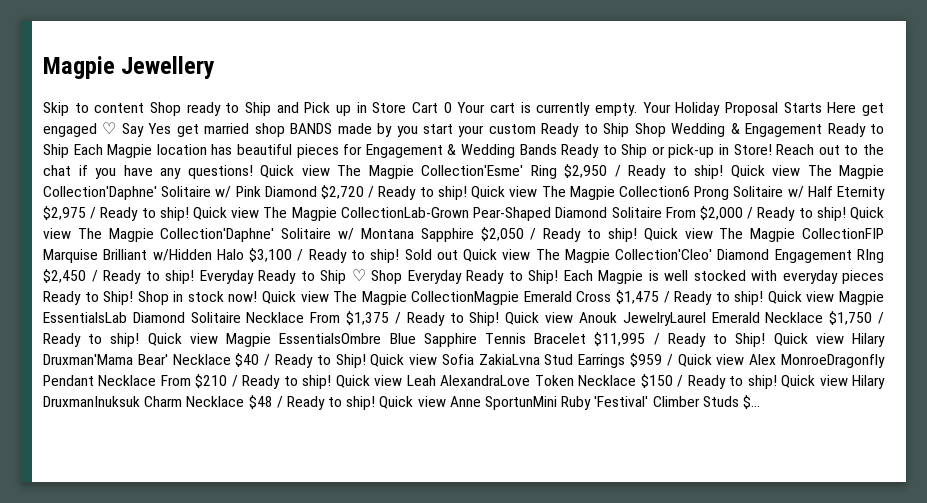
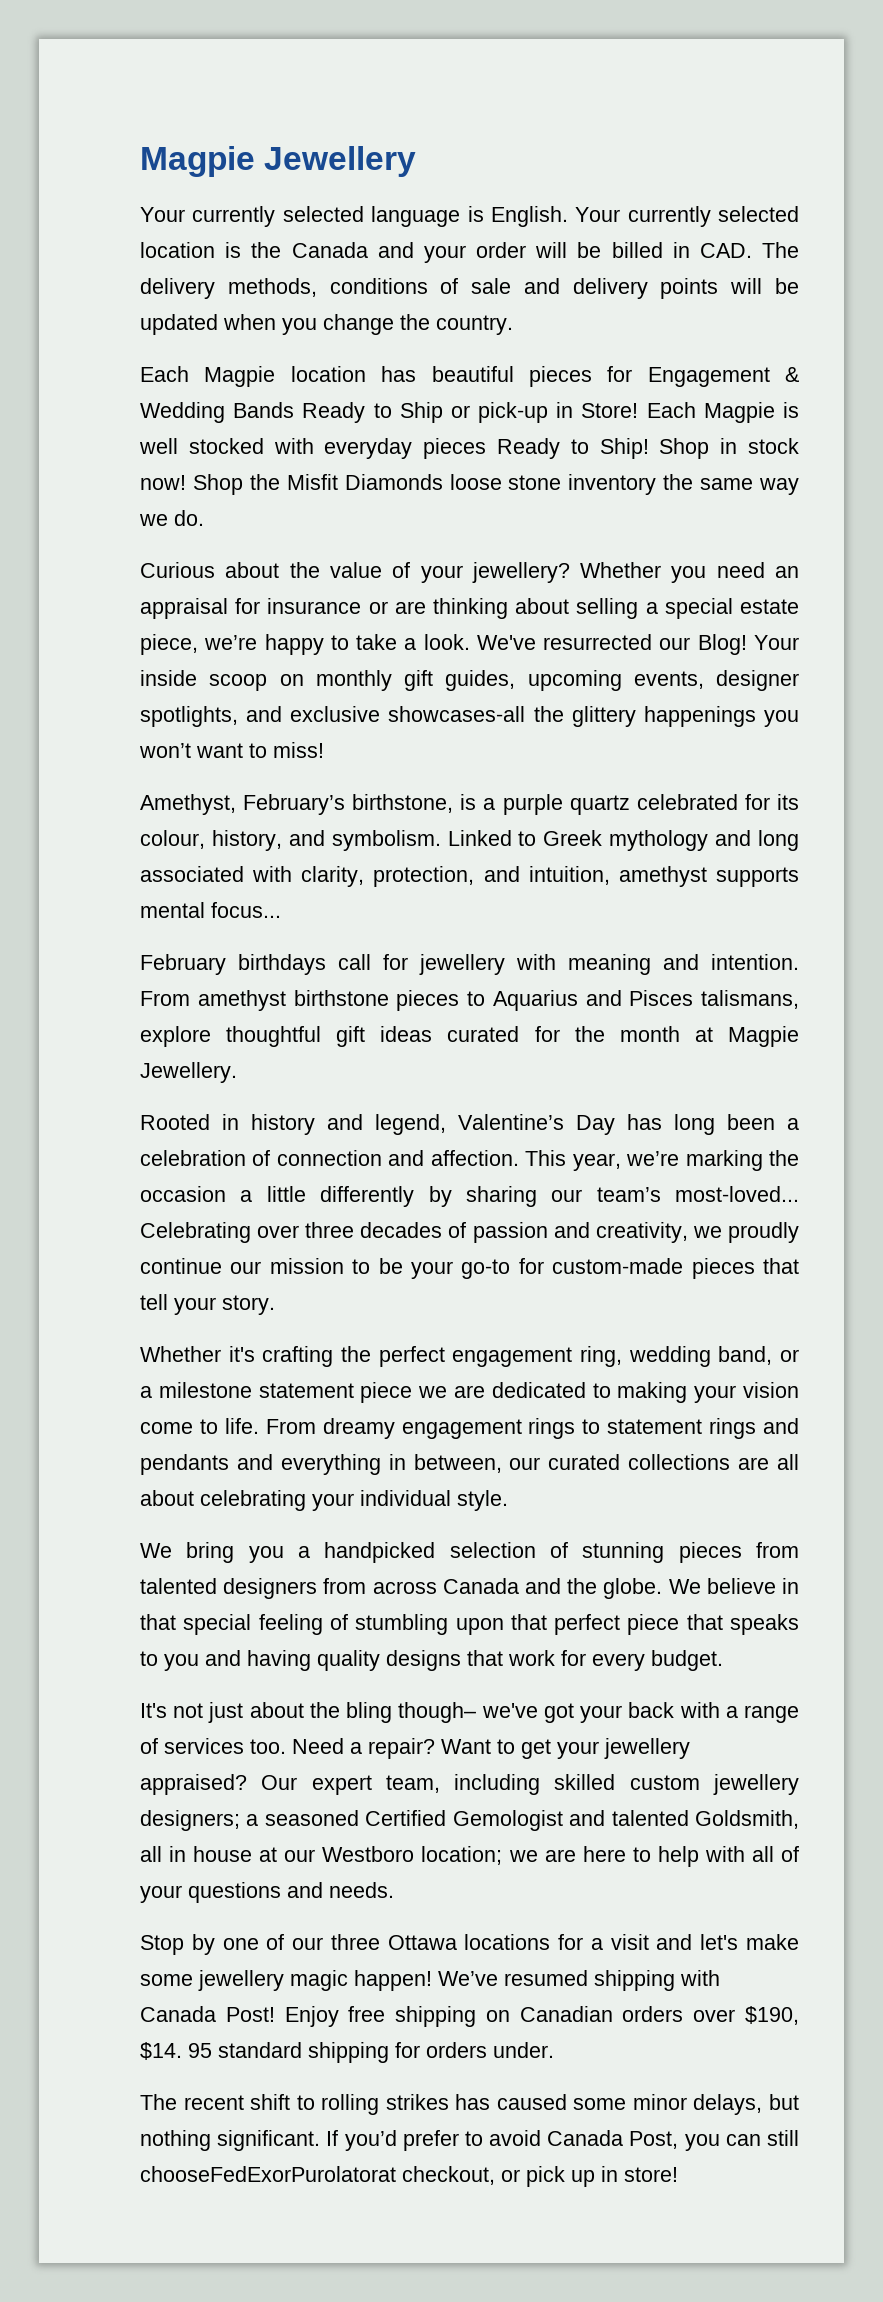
[43,102,884,116] [43,122,885,137] [43,144,69,158] Skip to content Shop ready to Ship and Pick up in Store Cart 0 Your cart is currently empty. Your Holiday Proposal Starts Here get engaged ♡ Say Yes get married shop BANDS made by you start your custom Ready to Ship Shop Wedding & Engagement Ready to Ship -> [140,206,799,227] [140,242,799,263] [140,278,800,299] [140,314,513,335] Your currently selected language is English. Your currently selected location is the Canada and your order will be billed in CAD. The delivery methods, conditions of sale and delivery points will be updated when you change the country. //
[776,144,885,155] [43,164,884,179] [43,185,886,200] [43,206,885,221] [43,227,885,242] [43,248,885,263] [43,269,558,284] Reach out to the chat if you have any questions! Quick view The Magpie Collection'Esme' Ring $2,950 / Ready to ship! Quick view The Magpie Collection'Daphne' Solitaire w/ Pink Diamond $2,720 / Ready to ship! Quick view The Magpie Collection6 Prong Solitaire w/ Half Eternity $2,975 / Ready to ship! Quick view The Magpie CollectionLab-Grown Pear-Shaped Diamond Solitaire From $2,000 / Ready to ship! Quick view The Magpie Collection'Daphne' Solitaire w/ Montana Sapphire $2,050 / Ready to ship! Quick view The Magpie CollectionFIP Marquise Brilliant w/Hidden Halo $3,100 / Ready to ship! Sold out Quick view The Magpie Collection'Cleo' Diamond Engagement RIng $2,450 / Ready to ship! Everyday Ready to Ship ♡ Shop Everyday Ready to Ship! -> (639, 410) none
[262,290,884,305] [43,311,885,326] [43,332,885,347] [43,353,885,368] [43,374,886,389] [43,395,760,410] Quick view The Magpie CollectionMagpie Emerald Cross $1,475 / Ready to ship! Quick view Magpie EssentialsLab Diamond Solitaire Necklace From $1,375 / Ready to Ship! Quick view Anouk JewelryLaurel Emerald Necklace $1,750 / Ready to ship! Quick view Magpie EssentialsOmbre Blue Sapphire Tennis Bracelet $11,995 / Ready to Ship! Quick view Hilary Druxman'Mama Bear' Necklace $40 / Ready to Ship! Quick view Sofia ZakiaLvna Stud Earrings $959 / Quick view Alex MonroeDragonfly Pendant Necklace From $210 / Ready to ship! Quick view Leah AlexandraLove Token Necklace $150 / Ready to ship! Quick view Hilary DruxmanInuksuk Charm Necklace $48 / Ready to ship! Quick view Anne SportunMini Ruby 'Festival' Climber Studs $... -> [192,474,799,495] [139,510,204,526] [140,562,799,583] [140,598,799,619] [140,634,799,655] [140,670,799,691] [140,706,799,727] [139,742,324,758] [140,794,799,815] [140,830,800,851] [140,866,799,887] [140,902,281,918] [140,954,799,975] [140,990,799,1011] [140,1026,799,1047] [140,1062,237,1083] [140,1114,799,1135] [140,1150,800,1171] [140,1186,799,1207] [140,1222,799,1243] [140,1258,799,1279] [140,1294,275,1315] [140,1346,799,1367] [140,1382,799,1403] [140,1418,799,1439] [140,1454,800,1475] [140,1490,508,1511] [140,1542,799,1563] [140,1578,799,1599] [140,1614,799,1635] [140,1650,723,1671] [140,1702,800,1723] [140,1738,690,1759] [140,1774,799,1795] [140,1810,800,1831] [140,1846,799,1867] [140,1882,394,1903] [140,1934,799,1955] [140,1970,720,1991] [140,2006,799,2027] [140,2042,554,2063] [140,2094,799,2115] [140,2130,799,2151] [140,2166,678,2187] Shop the Misfit Diamonds loose stone inventory the same way we do. // Curious about the value of your jewellery? Whether you need an appraisal for insurance or are thinking about selling a special estate piece, we’re happy to take a look. We've resurrected our Blog! Your inside scoop on monthly gift guides, upcoming events, designer spotlights, and exclusive showcases-all the glittery happenings you won’t want to miss! // Amethyst, February’s birthstone, is a purple quartz celebrated for its colour, history, and symbolism. Linked to Greek mythology and long associated with clarity, protection, and intuition, amethyst supports mental focus... // February birthdays call for jewellery with meaning and intention. From amethyst birthstone pieces to Aquarius and Pisces talismans, explore thoughtful gift ideas curated for the month at Magpie Jewellery. // Rooted in history and legend, Valentine’s Day has long been a celebration of connection and affection. This year, we’re marking the occasion a little differently by sharing our team’s most-loved... Celebrating over three decades of passion and creativity, we proudly continue our mission to be your go-to for custom-made pieces that tell your story. // Whether it's crafting the perfect engagement ring, wedding band, or a milestone statement piece we are dedicated to making your vision come to life. From dreamy engagement rings to statement rings and pendants and everything in between, our curated collections are all about celebrating your individual style. // We bring you a handpicked selection of stunning pieces from talented designers from across Canada and the globe. We believe in that special feeling of stumbling upon that perfect piece that speaks to you and having quality designs that work for every budget. // It's not just about the bling though– we've got your back with a range of services too. Need a repair? Want to get your jewellery appraised? Our expert team, including skilled custom jewellery designers; a seasoned Certified Gemologist and talented Goldsmith, all in house at our Westboro location; we are here to help with all of your questions and needs. // Stop by one of our three Ottawa locations for a visit and let's make some jewellery magic happen! We’ve resumed shipping with Canada Post! Enjoy free shipping on Canadian orders over $190, $14. 95 standard shipping for orders under. // The recent shift to rolling strikes has caused some minor delays, but nothing significant. If you’d prefer to avoid Canada Post, you can still chooseFedExorPurolatorat checkout, or pick up in store!

